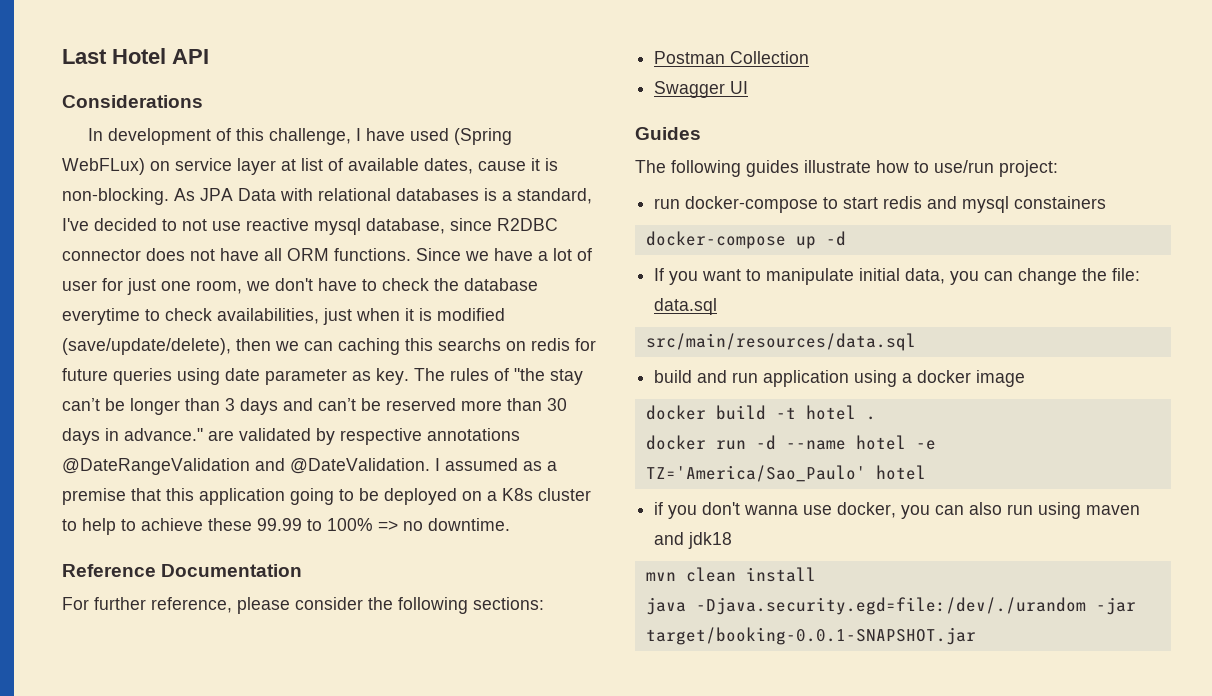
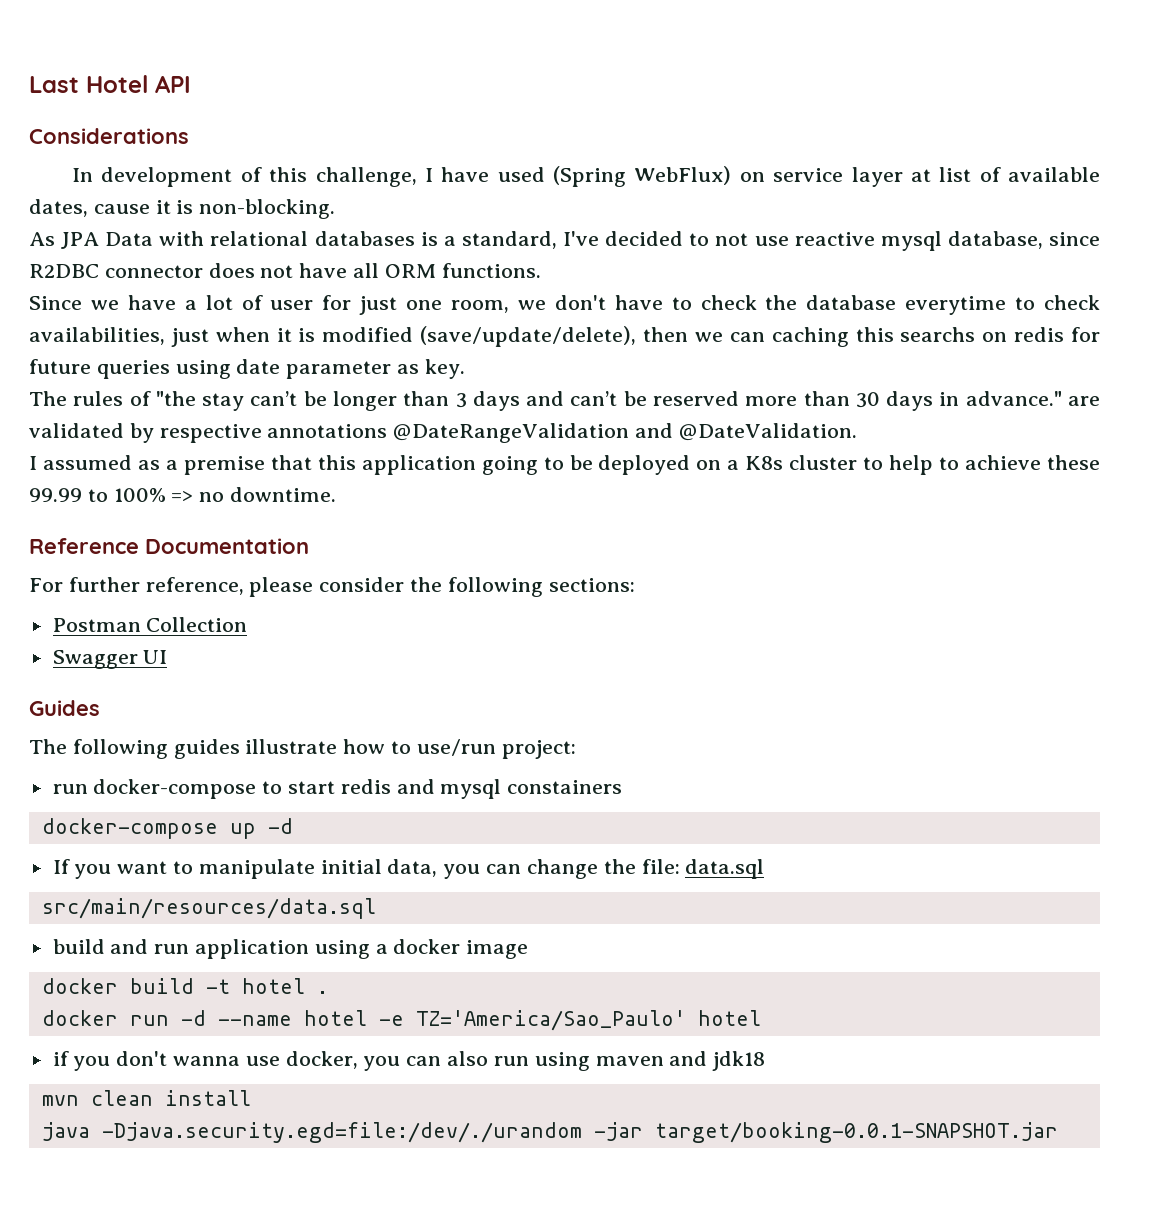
[62,158,145,175] WebFLux) -> [634,166,732,185] WebFlux)
(169, 196) none -> (336, 209) //
(411, 254) none -> (541, 270) //
(409, 376) none -> (465, 369) //
(430, 466) none -> (857, 432) //

